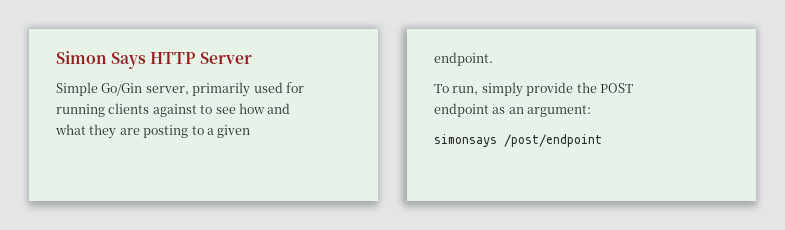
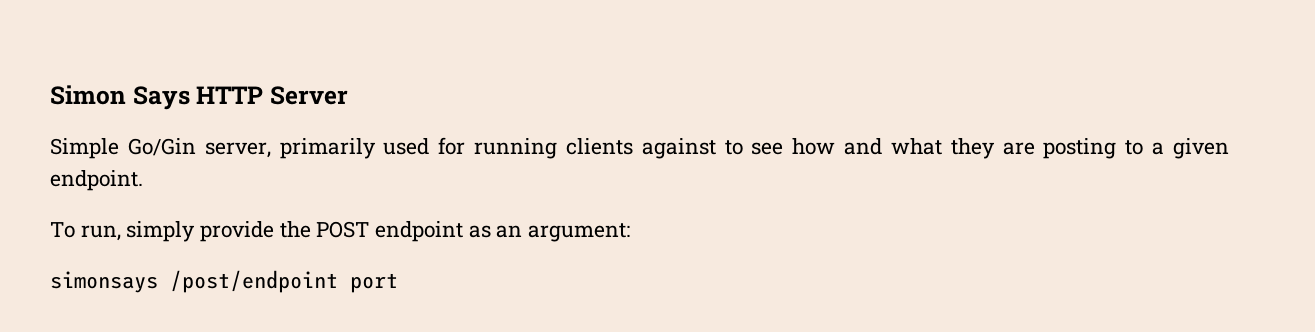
(602, 140) none -> [350,273,398,293] port

